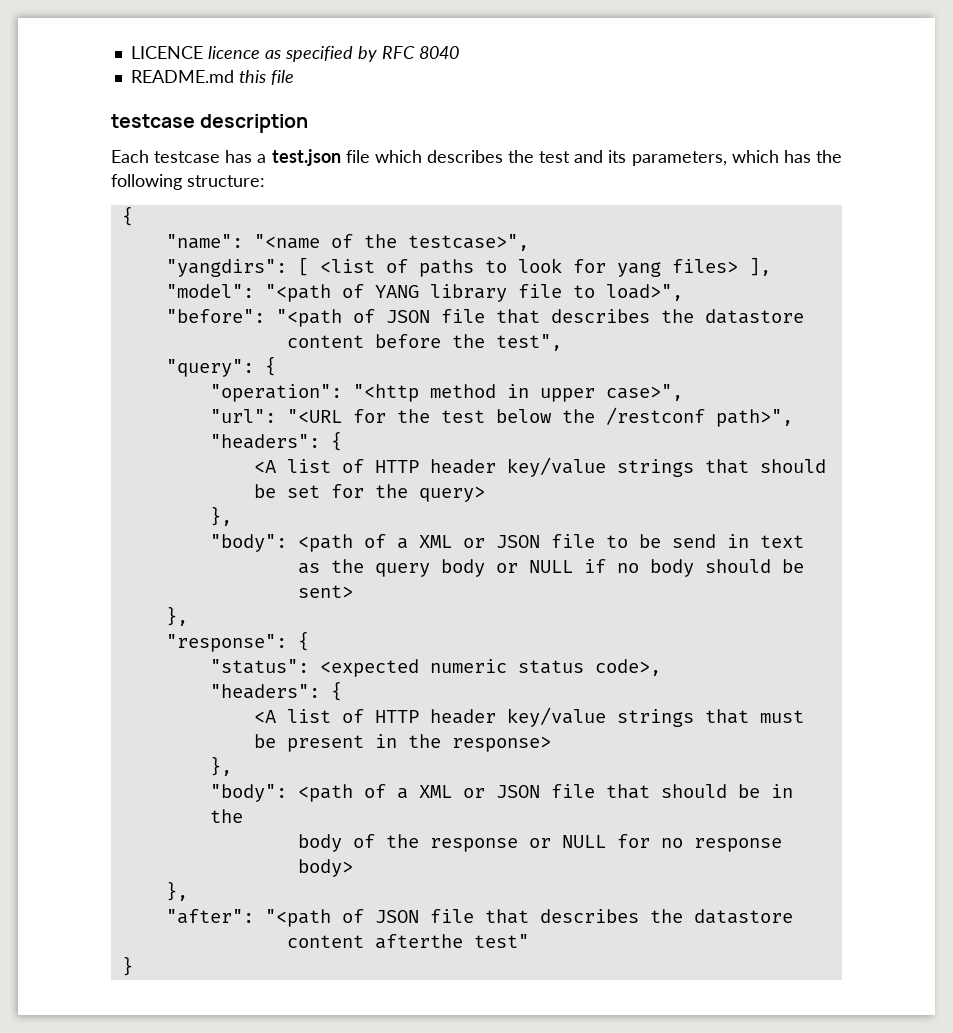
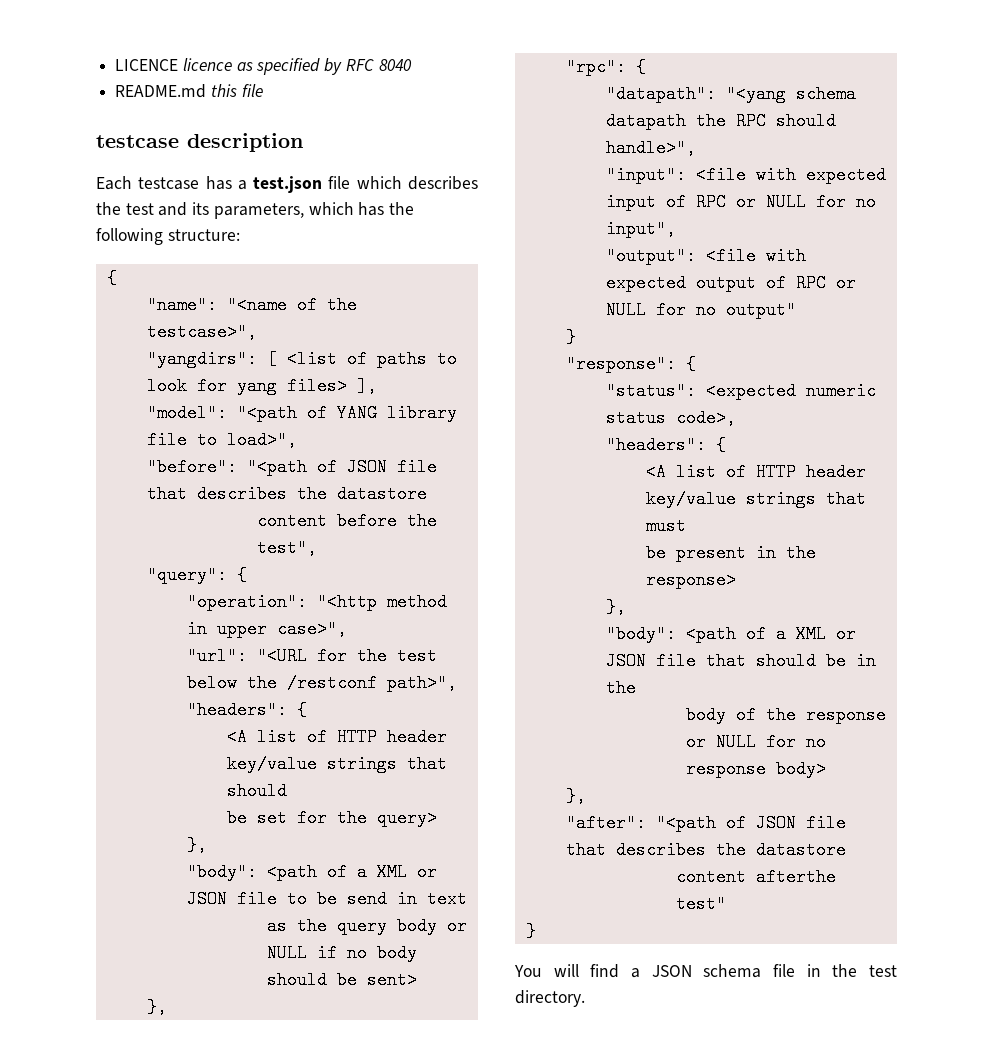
(188, 616) none -> [565,58,646,76] [605,85,856,103] [605,112,836,130] [605,139,696,157] [605,166,886,184] [605,193,876,211] [605,220,676,238] [605,247,806,265] [605,274,856,292] [605,301,796,319] [565,328,576,346] // "rpc": { // "datapath": "<yang schema datapath the RPC should handle>", // "input": <file with expected input of RPC or NULL for no input", // "output": <file with expected output of RPC or NULL for no output" // }
(133, 966) none -> [514,964,897,978] [515,990,585,1007] // You will find a JSON schema file in the test directory.

